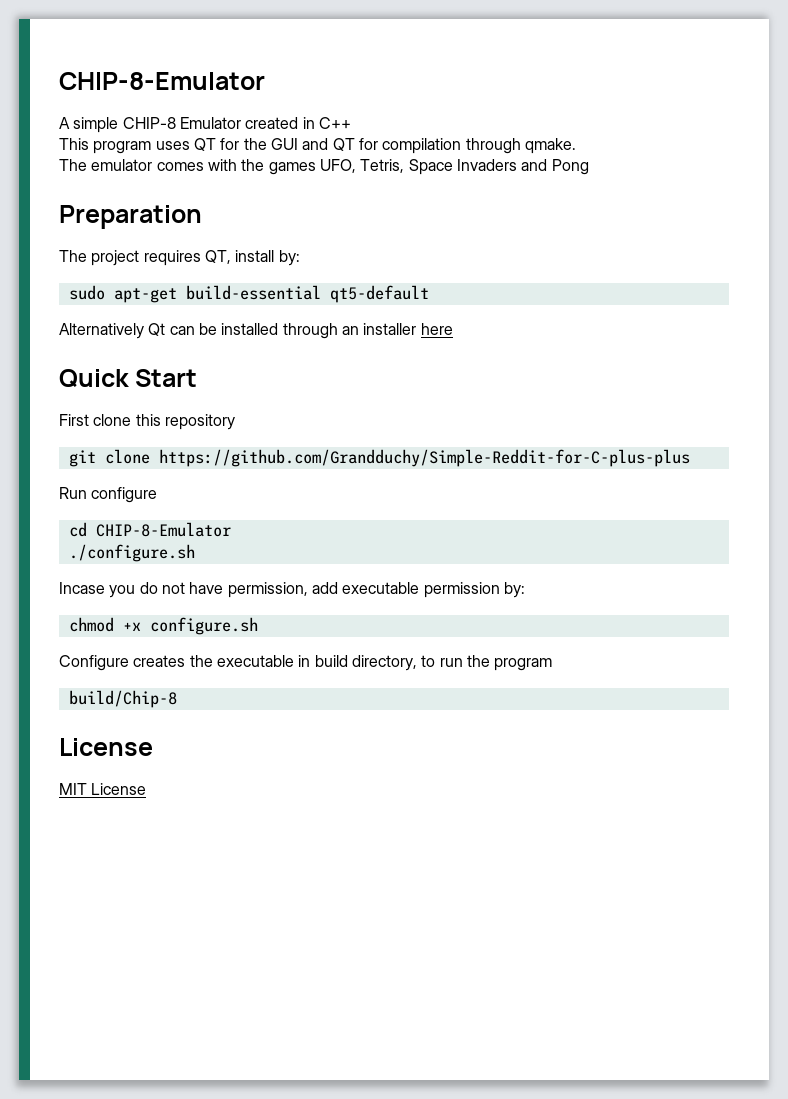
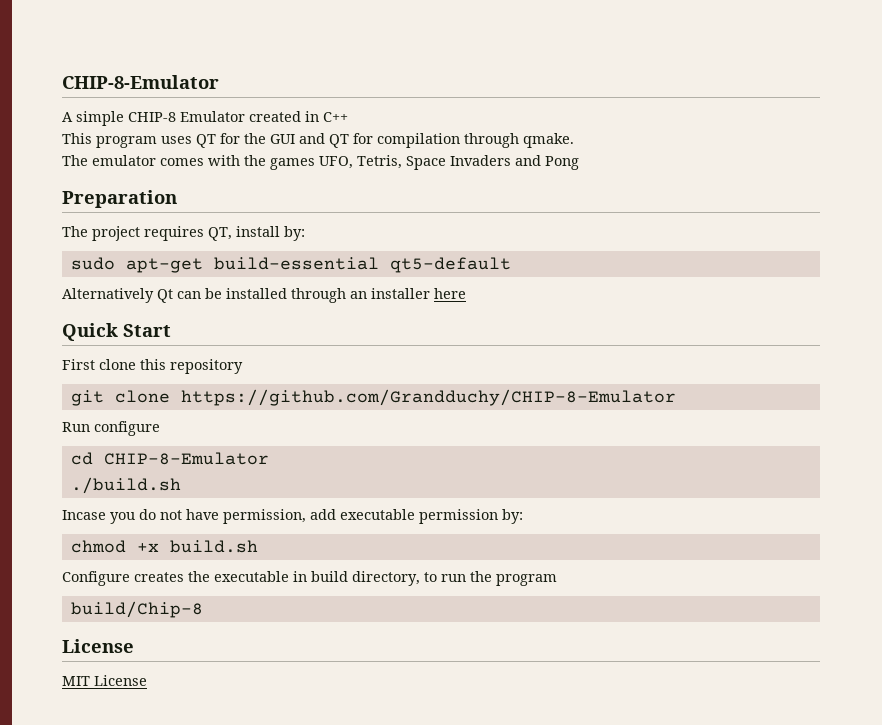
[158,449,690,467] https://github.com/Grandduchy/Simple-Reddit-for-C-plus-plus -> [180,389,676,406] https://github.com/Grandduchy/CHIP-8-Emulator
[68,544,195,562] ./configure.sh -> [70,477,181,494] ./build.sh
[149,617,258,635] configure.sh -> [169,540,258,553] build.sh

